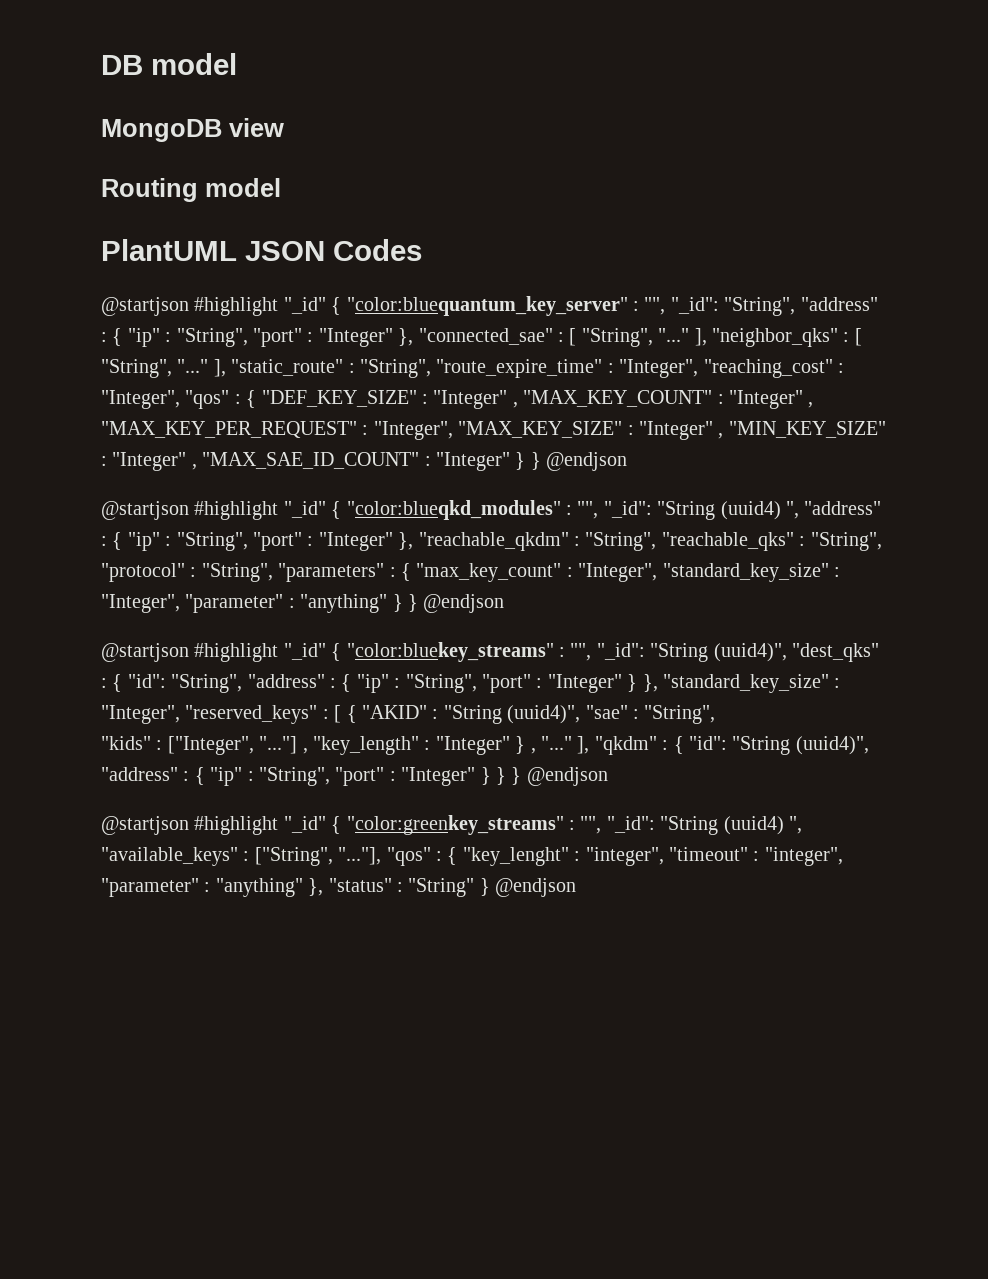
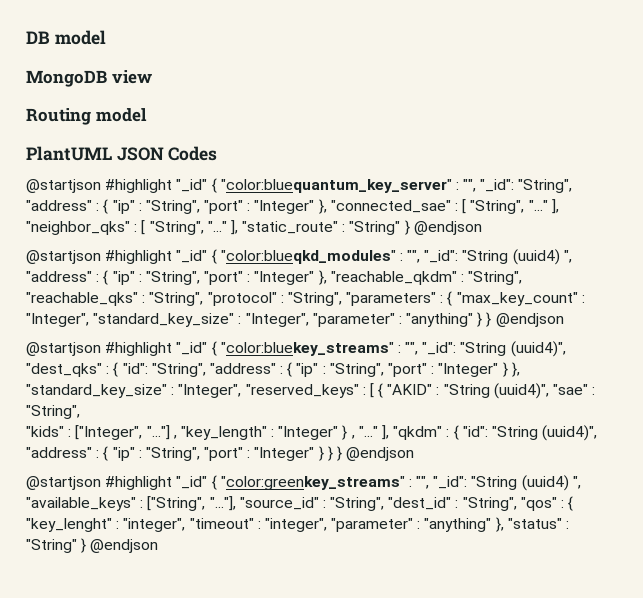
[360,359,844,378] [101,390,814,409] [101,421,886,440] [101,452,526,471] "String", "route_expire_time" : "Integer", "reaching_cost" : "Integer", "qos" : { "DEF_KEY_SIZE" : "Integer" , "MAX_KEY_COUNT" : "Integer" , "MAX_KEY_PER_REQUEST" : "Integer", "MAX_KEY_SIZE" : "Integer" , "MIN_KEY_SIZE" : "Integer" , "MAX_SAE_ID_COUNT" : "Integer" } -> [349,221,401,235] "String"
(382, 856) none -> [239,497,517,511] "source_id" : "String", "dest_id" : "String",

